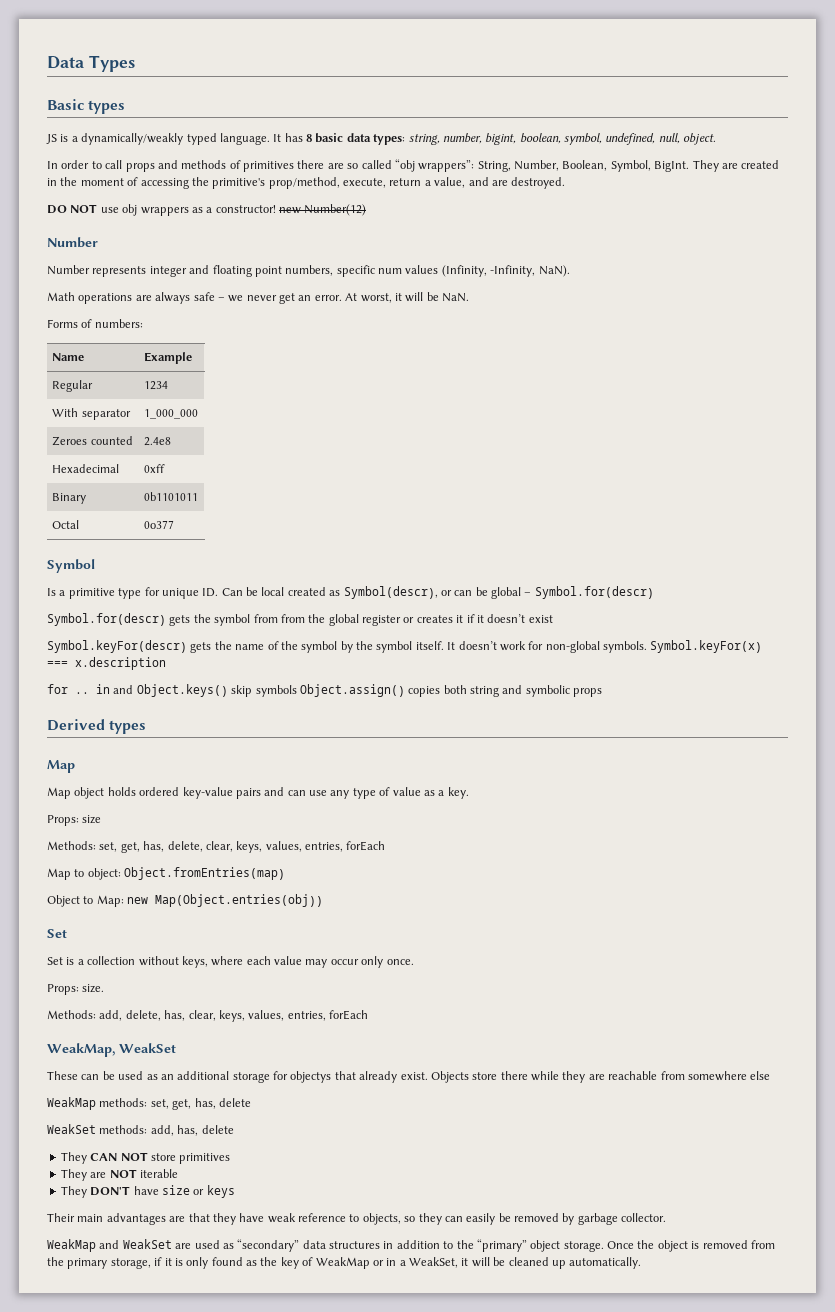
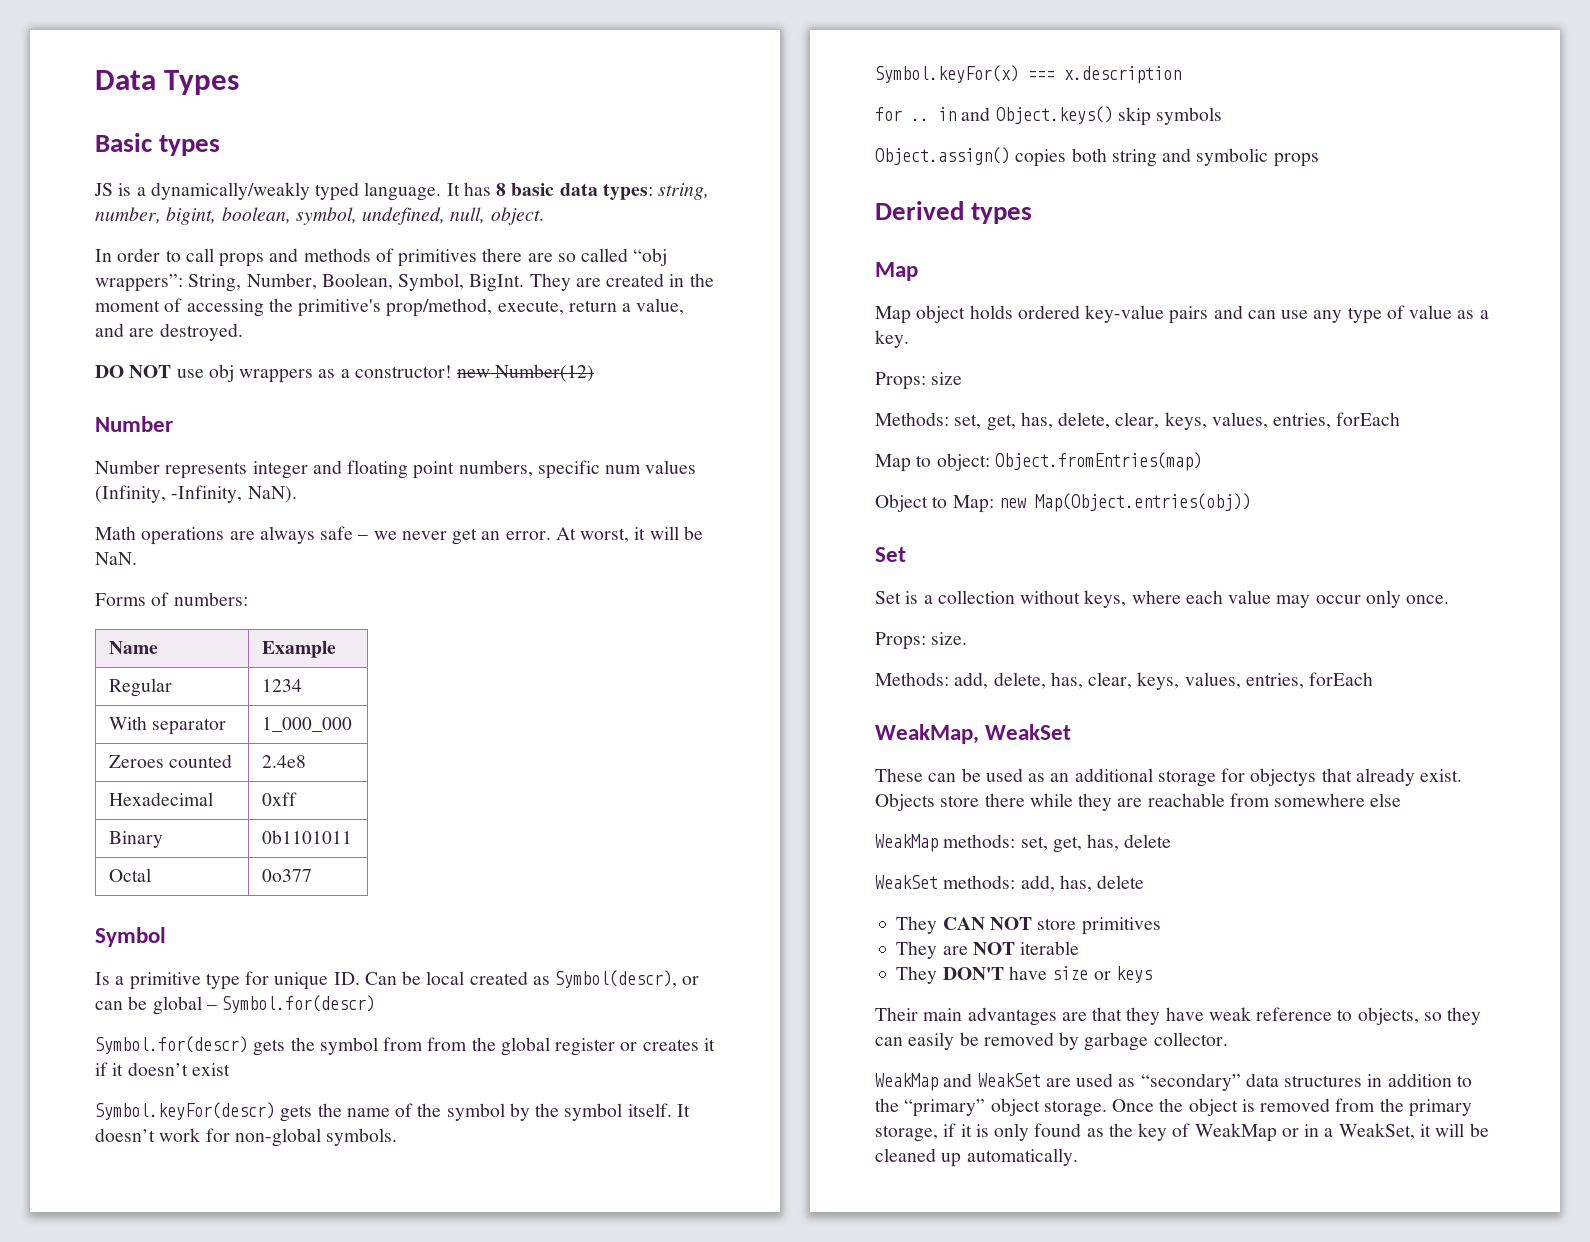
(647, 647) none -> (398, 1137) //
(297, 691) none -> (1223, 116) //

